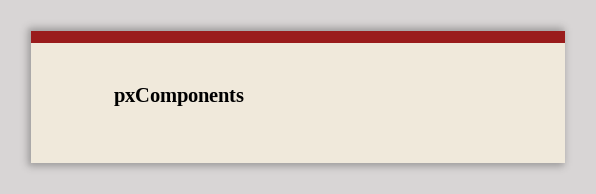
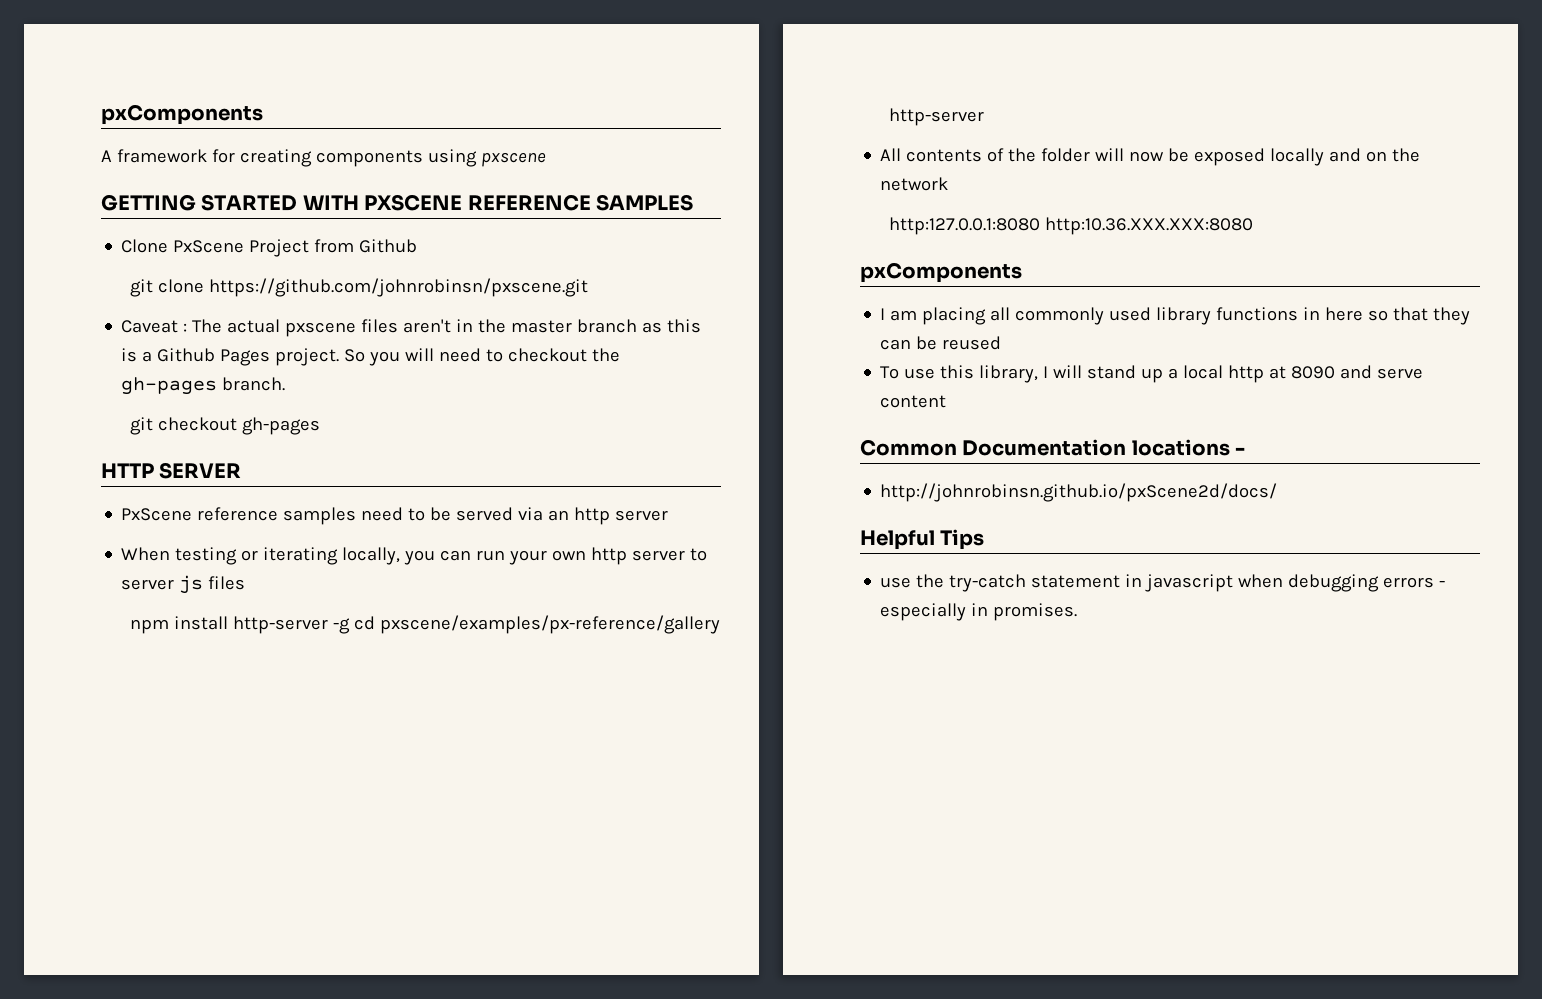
[114,88,244,106] pxComponents -> [101,104,263,125] [101,149,546,167] [101,194,693,211] [121,239,418,257] [130,278,589,297] [121,319,702,337] [121,348,621,366] [121,377,286,395] [130,417,321,435] [101,462,242,479] [121,507,669,525] [121,547,708,565] [121,575,246,594] [130,615,721,634] [889,108,985,126] [880,148,1421,166] [880,177,949,191] [889,217,1254,235] [860,262,1022,283] [880,307,1471,325] [880,336,1002,350] [880,365,1424,383] [880,395,947,408] [860,439,1246,456] [880,483,1278,502] [860,529,985,550] [880,574,1446,592] [880,603,1078,621] pxComponents // A framework for creating components using pxscene // GETTING STARTED WITH PXSCENE REFERENCE SAMPLES // Clone PxScene Project from Github // git clone https://github.com/johnrobinsn/pxscene.git // Caveat : The actual pxscene files aren't in the master branch as this is a Github Pages project. So you will need to checkout the gh-pages branch. // git checkout gh-pages // HTTP SERVER // PxScene reference samples need to be served via an http server // When testing or iterating locally, you can run your own http server to server js files // npm install http-server -g cd pxscene/examples/px-reference/gallery http-server // All contents of the folder will now be exposed locally and on the network // http:127.0.0.1:8080 http:10.36.XXX.XXX:8080 // pxComponents // I am placing all commonly used library functions in here so that they can be reused // To use this library, I will stand up a local http at 8090 and serve content // Common Documentation locations - // http://johnrobinsn.github.io/pxScene2d/docs/ // Helpful Tips // use the try-catch statement in javascript when debugging errors - especially in promises.

